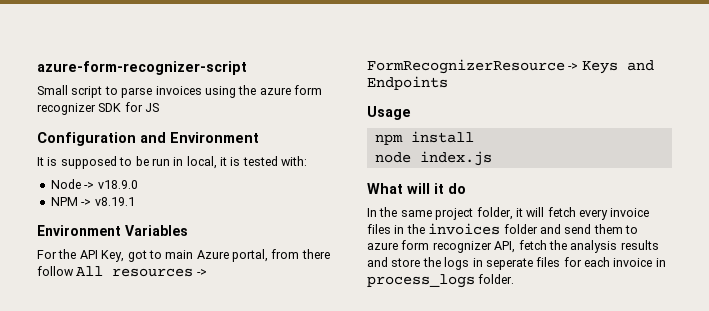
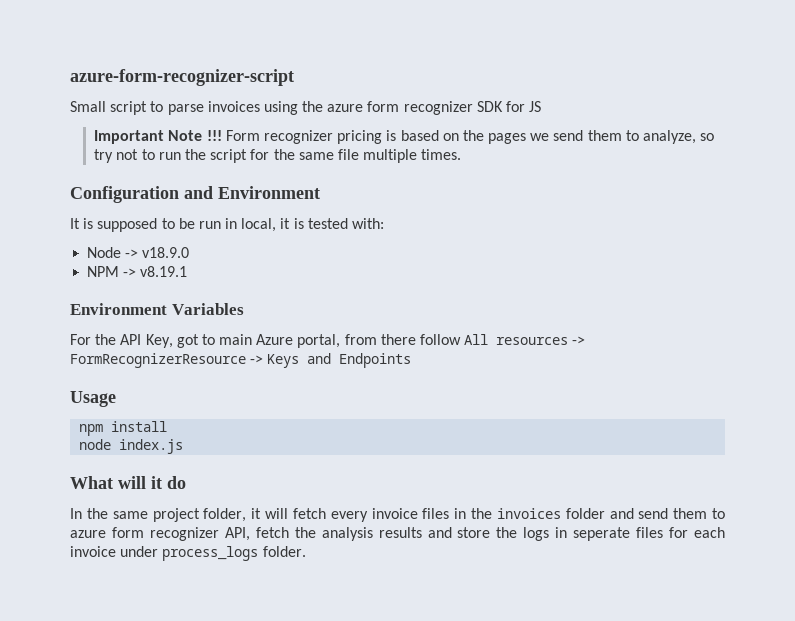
(160, 107) none -> [94,130,715,144] [94,149,462,163] // Important Note !!! Form recognizer pricing is based on the pages we send them to analyze, so try not to run the script for the same file multiple times.
[655,258,666,267] in -> [120,546,159,557] under

